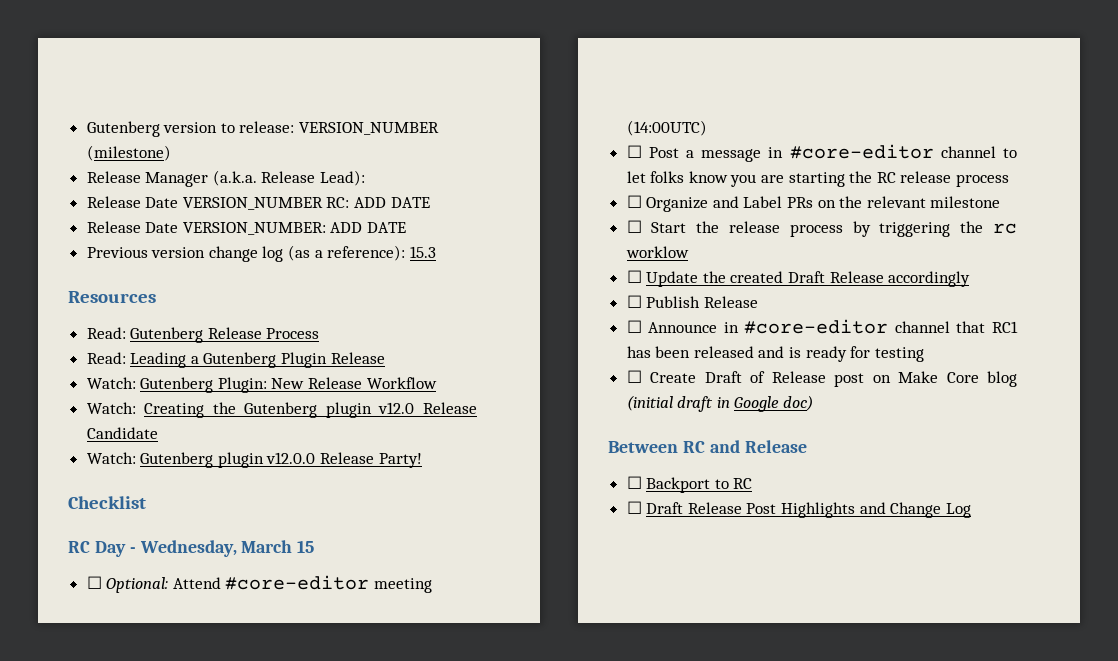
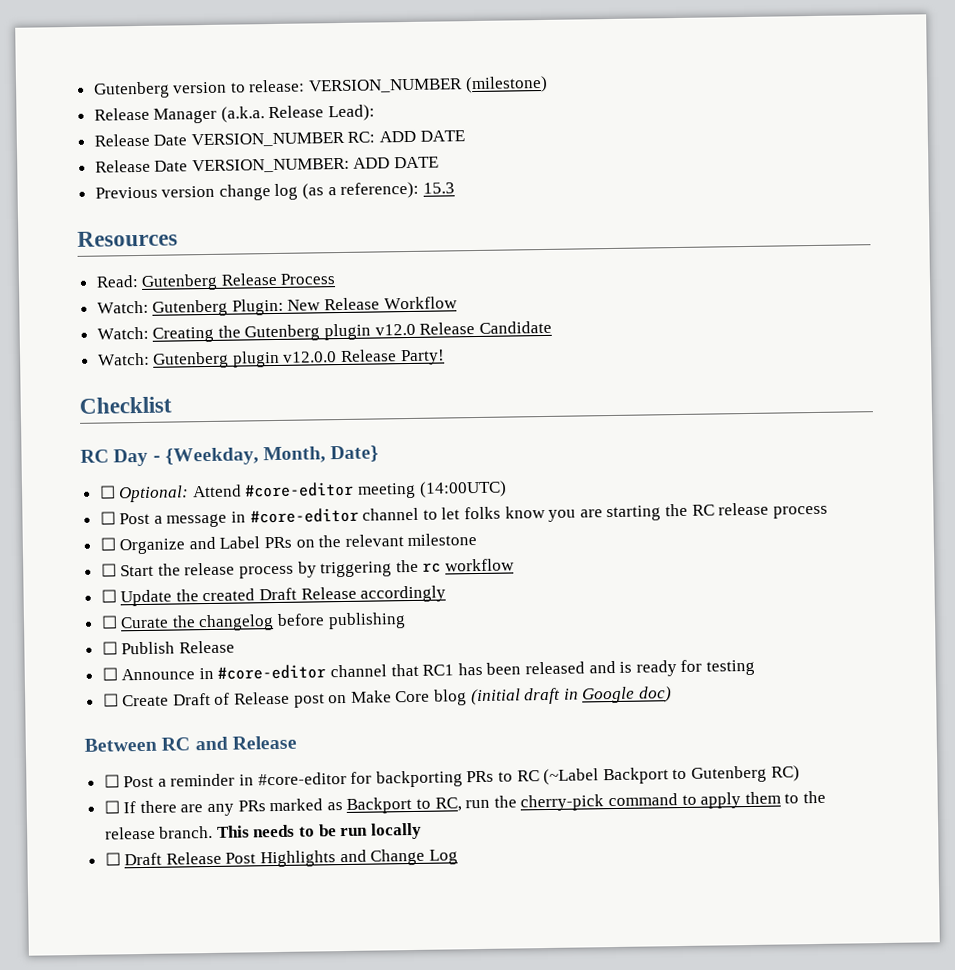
[86,352,385,368] // Read: Leading a Gutenberg Plugin Release -> (337, 279) none
[139,540,315,557] Wednesday, March 15 -> [164,445,380,466] {Weekday, Month, Date}
[625,246,689,258] worklow -> [445,558,516,572] workflow
(971, 279) none -> [100,612,406,632] // ☐ Curate the changelog before publishing
[646,477,753,493] Backport to RC -> [123,765,800,788] [103,790,826,817] [104,822,422,840] Post a reminder in #core-editor for backporting PRs to RC (~Label Backport to Gutenberg RC) // ☐ If there are any PRs marked as Backport to RC, run the cherry-pick command to apply them to the release branch. This needs to be run locally

